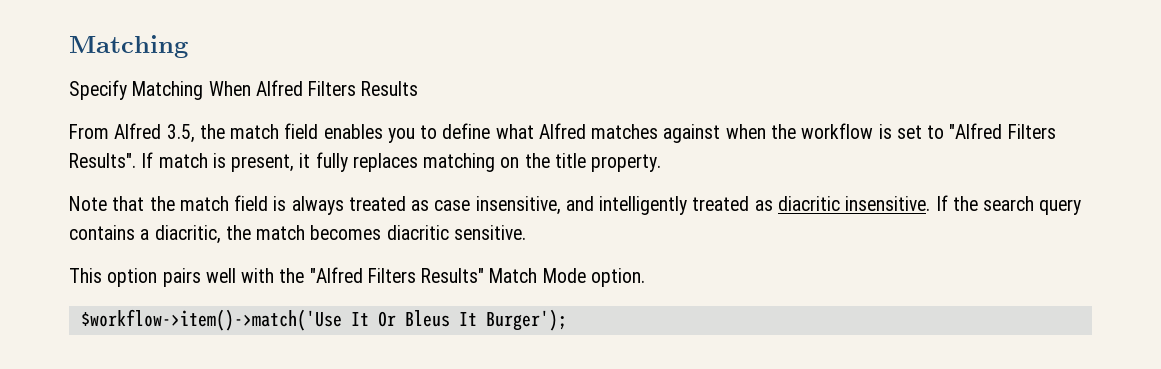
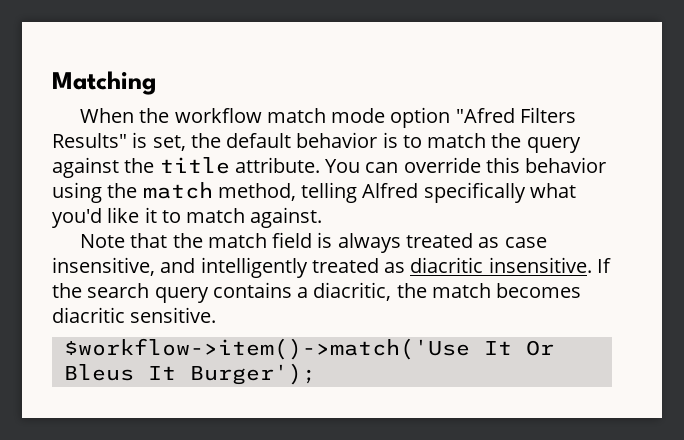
[69,80,419,100] [69,123,1056,143] [69,152,662,172] Specify Matching When Alfred Filters Results // From Alfred 3.5, the match field enables you to define what Alfred matches against when the workflow is set to "Alfred Filters Results". If match is present, it fully replaces matching on the title property. -> [80,107,577,128] [52,132,581,153] [52,157,607,178] [52,182,576,203] [52,207,323,228] When the workflow match mode option "Afred Filters Results" is set, the default behavior is to match the query against the title attribute. You can override this behavior using the match method, telling Alfred specifically what you'd like it to match against.
[69,267,645,287] // This option pairs well with the "Alfred Filters Results" Match Mode option. -> (217, 315) none

